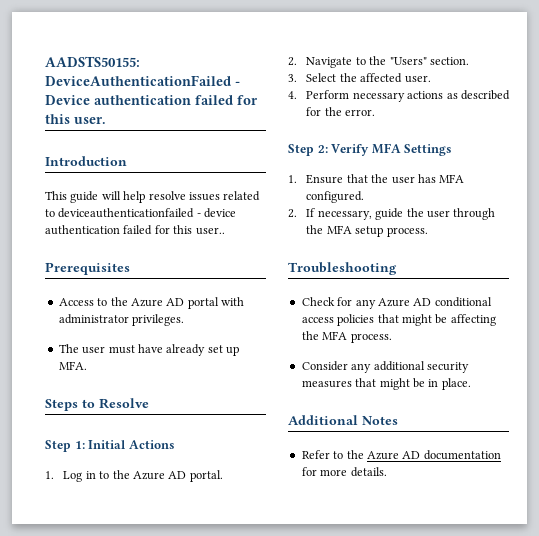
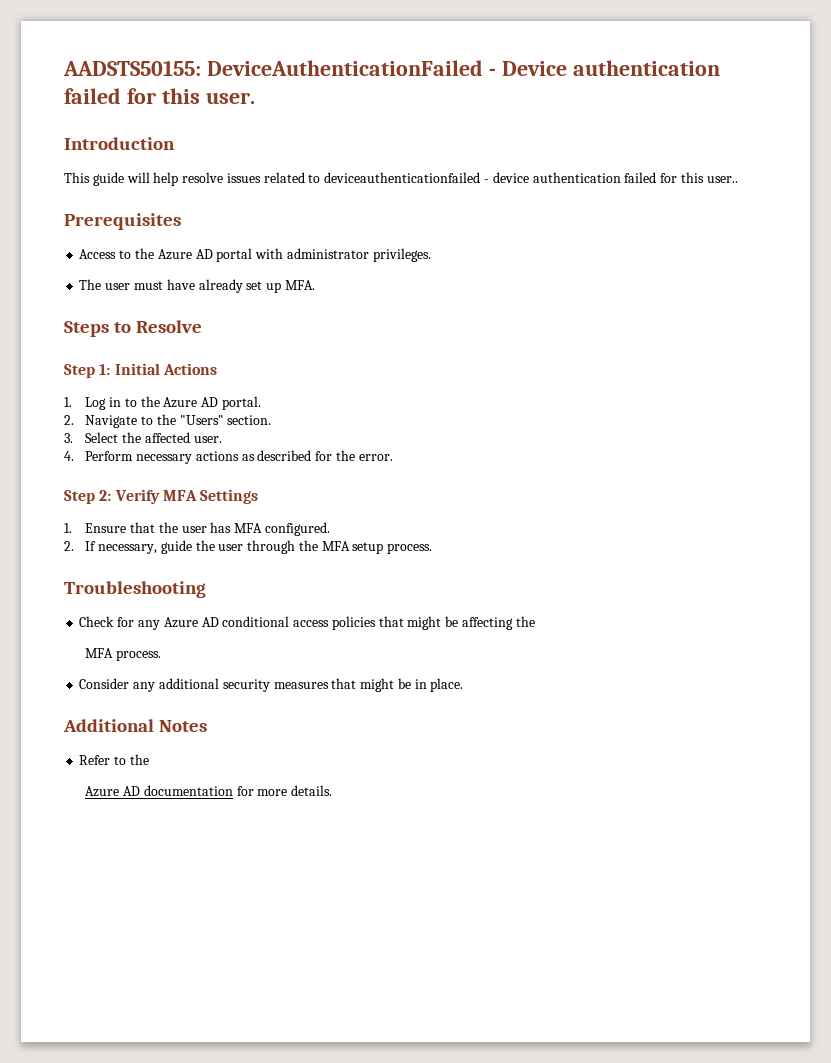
(319, 335) none -> (535, 621) //
(364, 454) none -> (149, 759) //

